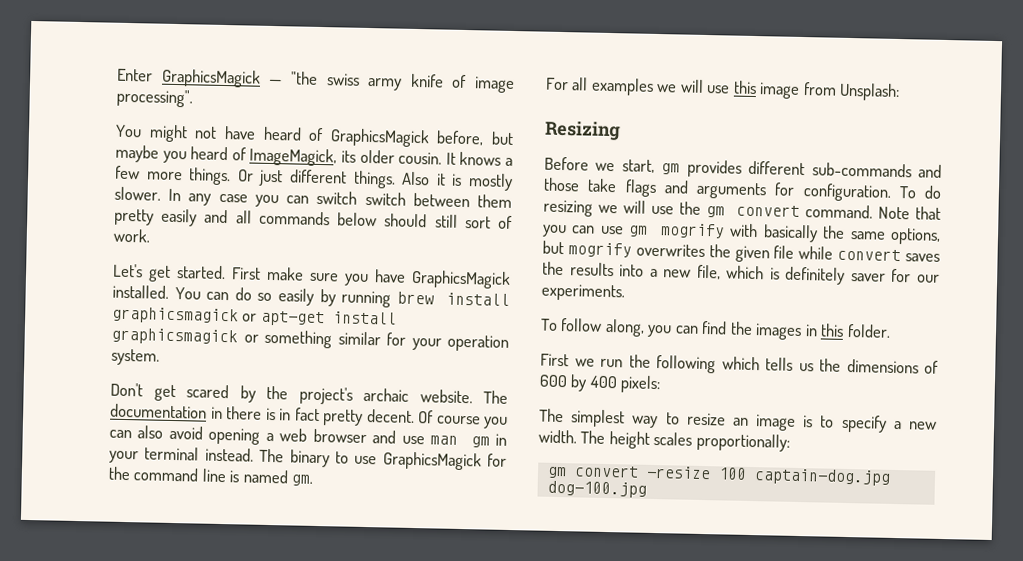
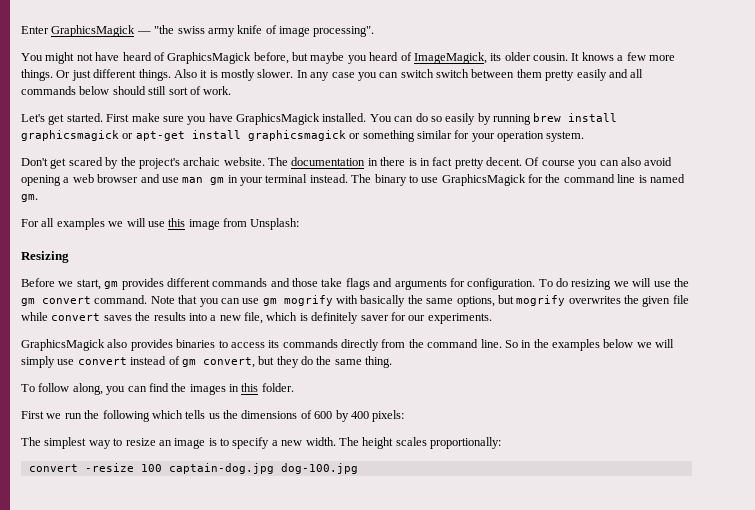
[811,162,912,178] sub-commands -> [212,278,268,287] commands
(625, 292) none -> [21,339,675,351] [21,356,393,368] // GraphicsMagick also provides binaries to access its commands directly from the command line. So in the examples below we will simply use convert instead of gm convert, but they do the same thing.
[546,466,567,479] gm -> (501, 443) none

